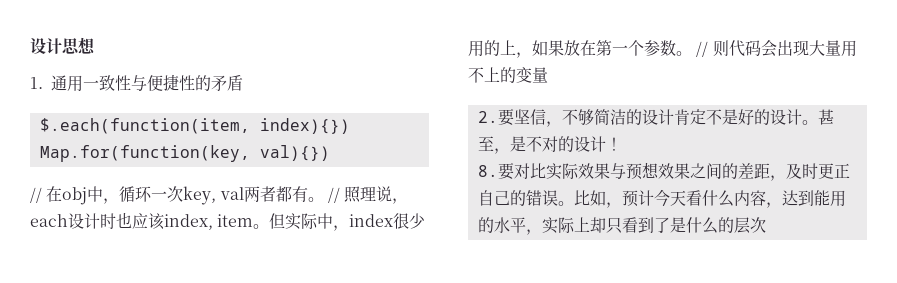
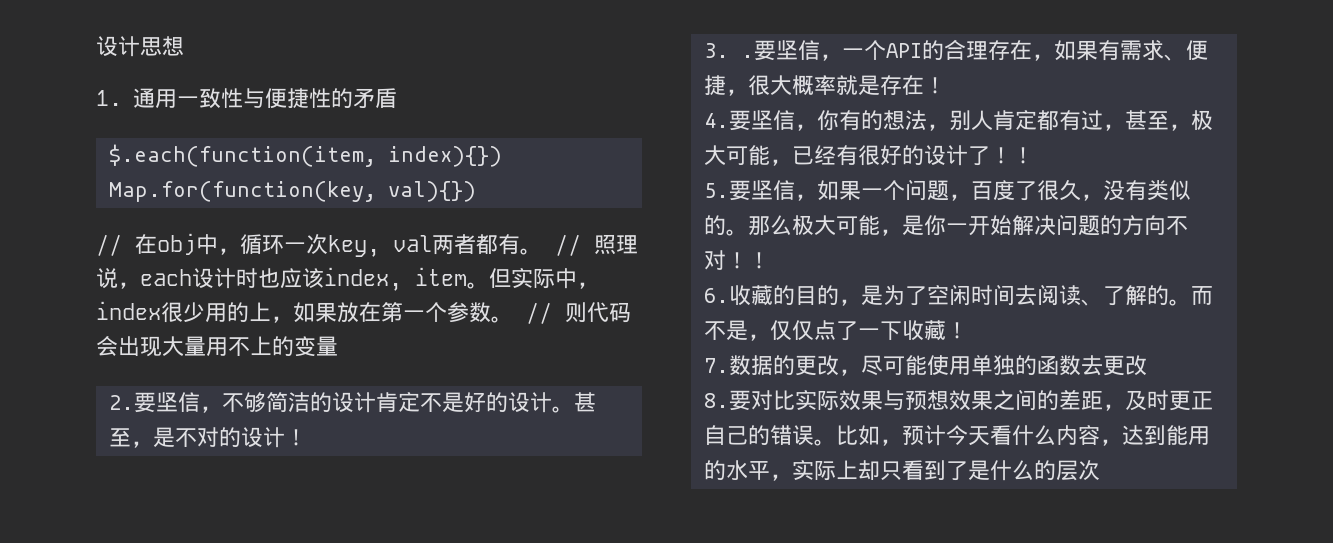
(622, 144) none -> [703,39,1208,61] [703,75,946,96] [703,110,1213,131] [703,145,1034,166] [703,179,1191,201] [703,214,1188,236] [703,250,770,270] [703,284,1213,306] [703,320,968,341] [703,355,1147,376] // 3. .要坚信，一个API的合理存在，如果有需求、便捷，很大概率就是存在！ // 4.要坚信，你有的想法，别人肯定都有过，甚至，极大可能，已经有很好的设计了！！ // 5.要坚信，如果一个问题，百度了很久，没有类似的。那么极大可能，是你一开始解决问题的方向不对！！ // 6.收藏的目的，是为了空闲时间去阅读、了解的。而不是，仅仅点了一下收藏！ // 7.数据的更改，尽可能使用单独的函数去更改

